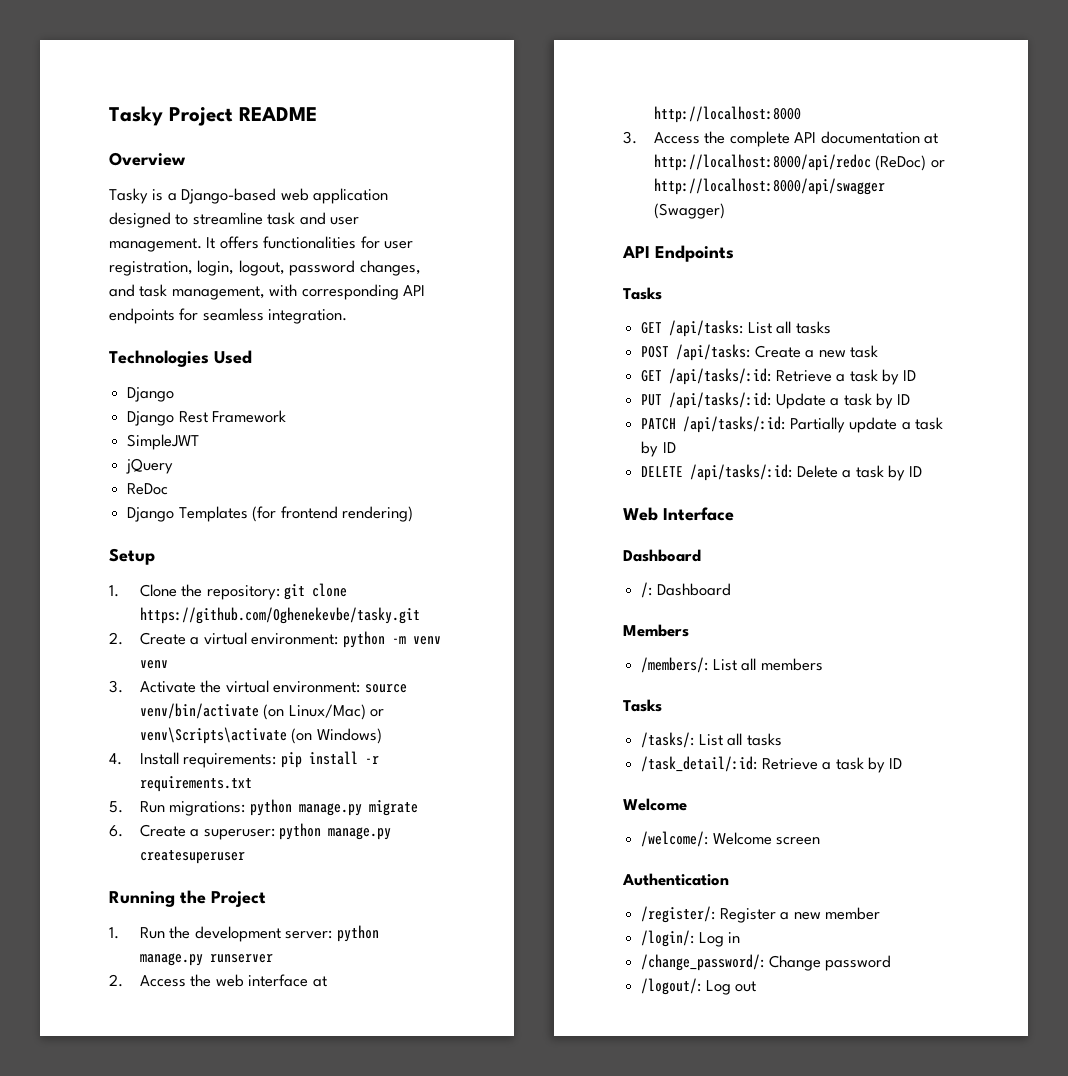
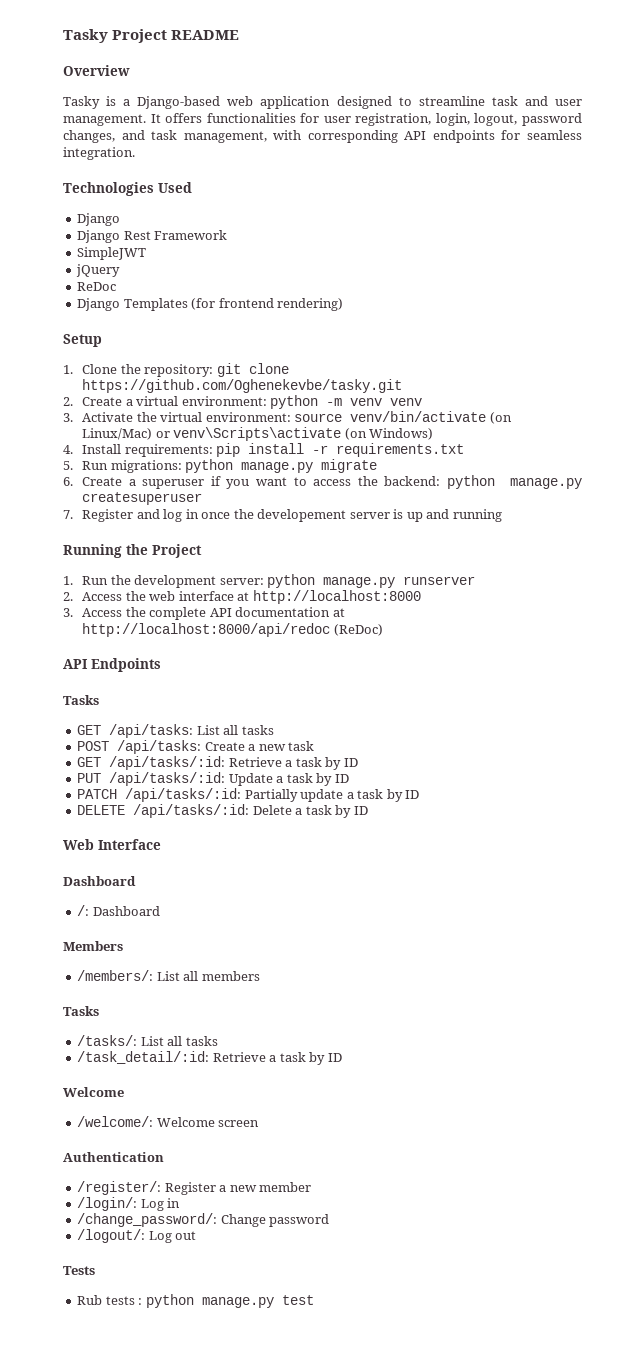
[203,823,392,840] [139,850,245,864] superuser: python manage.py createsuperuser -> [142,475,582,489] [82,492,203,505] [63,509,502,522] superuser if you want to access the backend: python manage.py createsuperuser // 7. Register and log in once the developement server is up and running
[930,160,945,168] [653,178,885,195] [653,203,725,219] or http://localhost:8000/api/swagger (Swagger) -> (383, 630) none
(757, 986) none -> [63,1266,95,1275] [77,1294,314,1308] // Tests // Rub tests : python manage.py test

